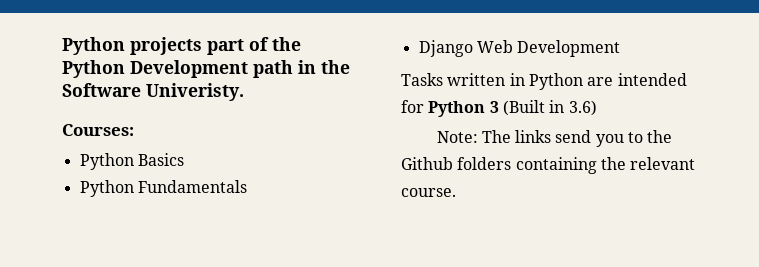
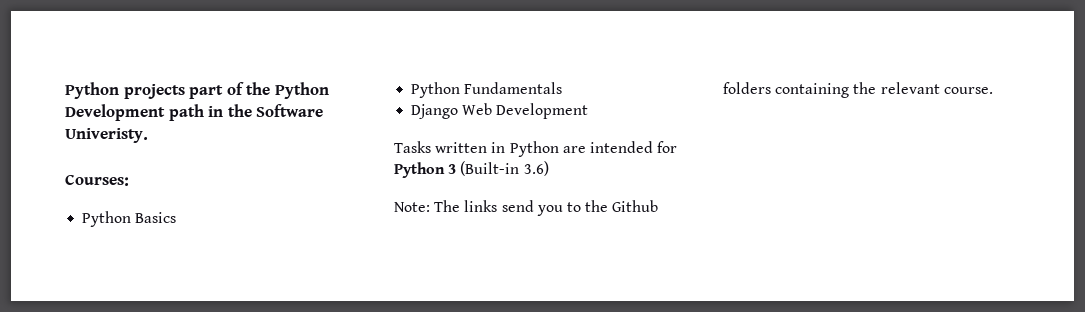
[502,100,565,116] (Built in -> [460,161,520,176] (Built-in

